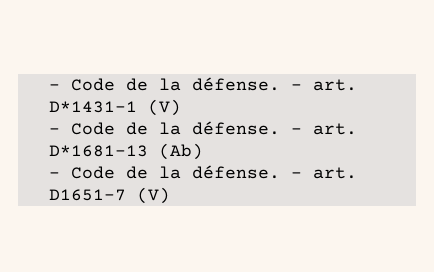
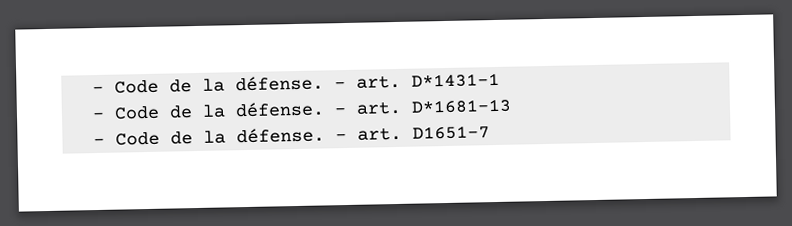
[148,99,181,116] (V) -> (500, 80) none
[159,143,203,160] (Ab) -> (511, 106) none
[137,187,170,204] (V) -> (490, 132) none

